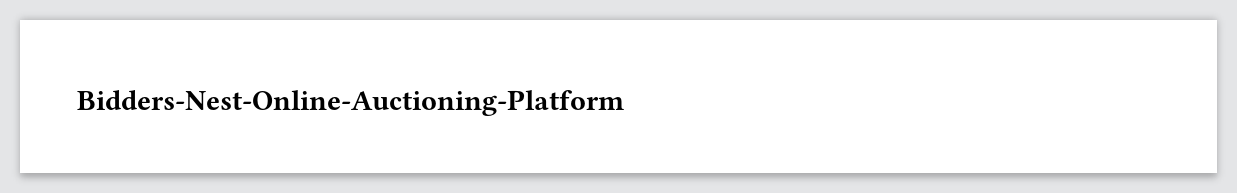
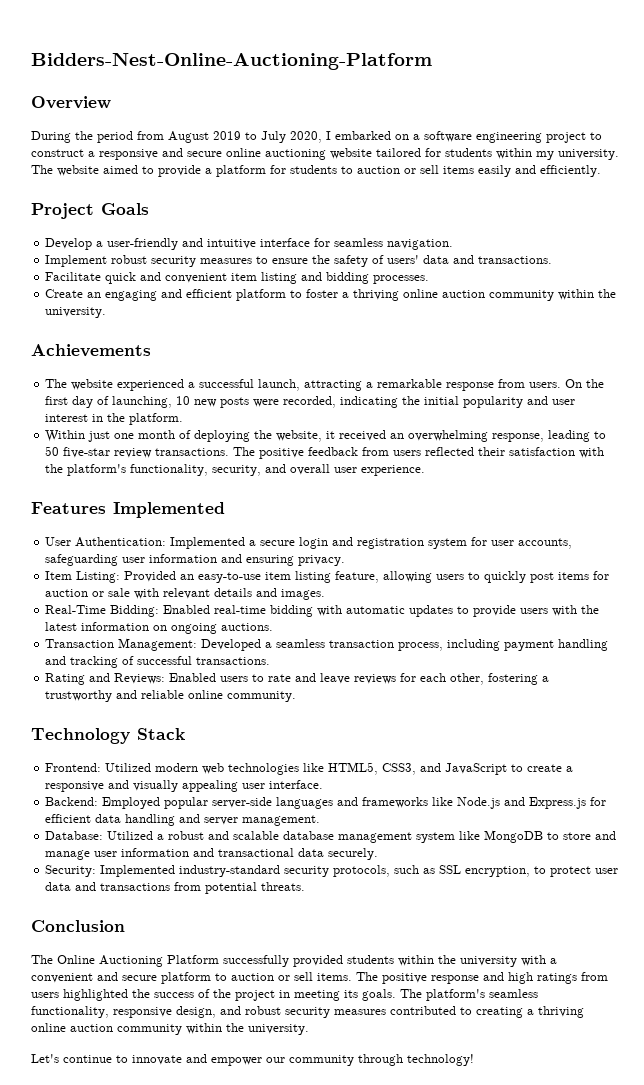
(624, 103) none -> [31,96,111,109] [31,131,602,143] [31,148,619,160] [31,165,601,177] [31,203,149,219] [45,238,454,250] [45,255,553,267] [45,272,430,284] [45,289,617,301] [45,307,107,318] [31,344,151,357] [45,379,605,391] [45,396,576,408] [45,413,184,425] [45,430,607,442] [45,446,605,459] [45,464,426,476] [31,502,225,518] [45,537,573,549] [45,554,346,566] [45,571,610,583] [45,588,326,600] [45,605,600,617] [45,622,274,634] [45,638,609,651] [45,656,271,668] [45,673,550,685] [45,690,297,702] [31,728,185,744] [45,762,574,775] [45,780,324,792] [45,797,607,809] [45,814,321,826] [45,830,617,843] [45,848,379,860] [45,865,619,877] [45,882,306,894] [31,920,125,932] [31,955,557,967] [31,972,608,984] [31,989,538,1001] [31,1006,584,1018] [31,1023,309,1035] [31,1054,474,1066] // Overview // During the period from August 2019 to July 2020, I embarked on a software engineering project to construct a responsive and secure online auctioning website tailored for students within my university. The website aimed to provide a platform for students to auction or sell items easily and efficiently. // Project Goals // Develop a user-friendly and intuitive interface for seamless navigation. // Implement robust security measures to ensure the safety of users' data and transactions. // Facilitate quick and convenient item listing and bidding processes. // Create an engaging and efficient platform to foster a thriving online auction community within the university. // Achievements // The website experienced a successful launch, attracting a remarkable response from users. On the first day of launching, 10 new posts were recorded, indicating the initial popularity and user interest in the platform. // Within just one month of deploying the website, it received an overwhelming response, leading to 50 five-star review transactions. The positive feedback from users reflected their satisfaction with the platform's functionality, security, and overall user experience. // Features Implemented // User Authentication: Implemented a secure login and registration system for user accounts, safeguarding user information and ensuring privacy. // Item Listing: Provided an easy-to-use item listing feature, allowing users to quickly post items for auction or sale with relevant details and images. // Real-Time Bidding: Enabled real-time bidding with automatic updates to provide users with the latest information on ongoing auctions. // Transaction Management: Developed a seamless transaction process, including payment handling and tracking of successful transactions. // Rating and Reviews: Enabled users to rate and leave reviews for each other, fostering a trustworthy and reliable online community. // Technology Stack // Frontend: Utilized modern web technologies like HTML5, CSS3, and JavaScript to create a responsive and visually appealing user interface. // Backend: Employed popular server-side languages and frameworks like Node.js and Express.js for efficient data handling and server management. // Database: Utilized a robust and scalable database management system like MongoDB to store and manage user information and transactional data securely. // Security: Implemented industry-standard security protocols, such as SSL encryption, to protect user data and transactions from potential threats. // Conclusion // The Online Auctioning Platform successfully provided students within the university with a convenient and secure platform to auction or sell items. The positive response and high ratings from users highlighted the success of the project in meeting its goals. The platform's seamless functionality, responsive design, and robust security measures contributed to creating a thriving online auction community within the university. // Let's continue to innovate and empower our community through technology!

